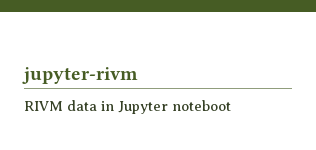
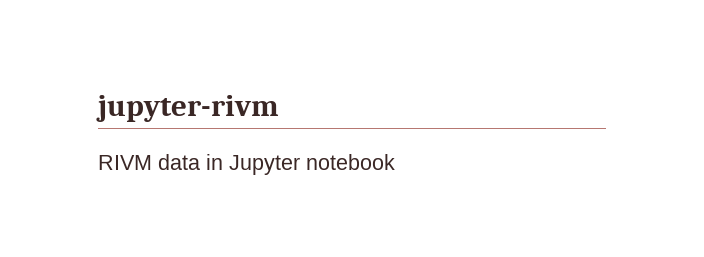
[172,100,231,111] noteboot -> [306,154,395,170] notebook

